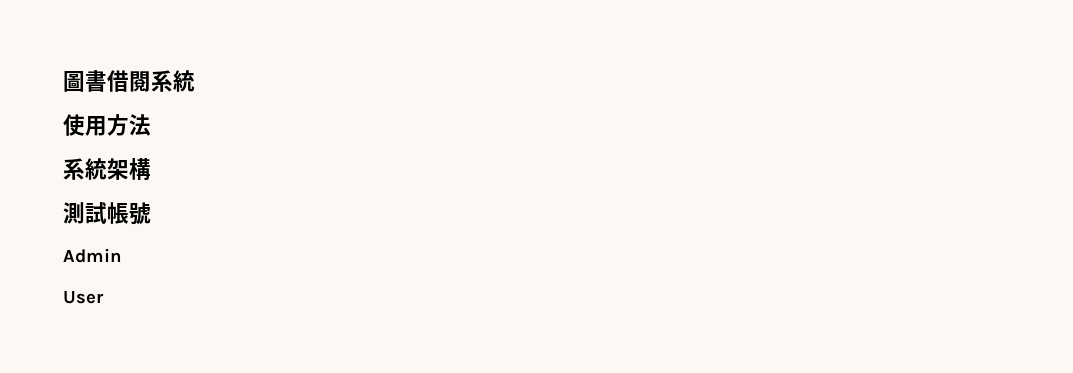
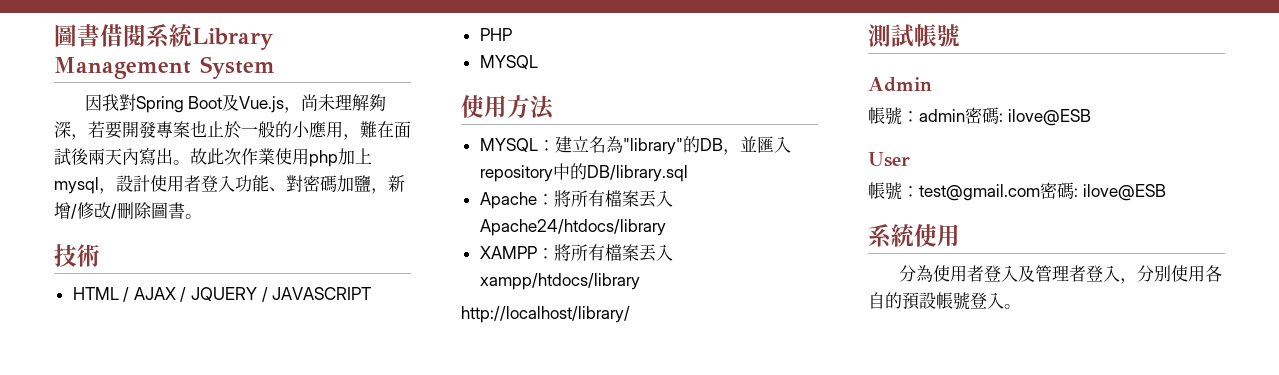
[63,114,151,136] [63,158,151,180] [63,202,151,225] [63,248,122,263] [63,291,104,304] // 使用方法 // 系統架構 // 測試帳號 // Admin // User -> [192,28,273,50] [54,56,275,79] [84,94,387,113] [54,121,411,140] [54,147,372,167] [54,175,405,194] [54,202,202,219] [54,244,100,267] [72,287,372,302] [479,28,512,41] [479,55,538,69] [461,95,555,120] [479,136,791,155] [479,163,688,182] [479,190,673,209] [479,219,666,236] [479,244,673,262] [479,273,640,290] [461,306,630,323] [868,24,960,48] [868,77,932,92] [868,107,1091,126] [868,152,910,167] [868,182,1166,201] [868,224,960,248] [898,265,1222,284] [868,292,1021,310] Library Management System // 因我對Spring Boot及Vue.js，尚未理解夠深，若要開發專案也止於一般的小應用，難在面試後兩天內寫出。故此次作業使用php加上mysql，設計使用者登入功能、對密碼加鹽，新增/修改/刪除圖書。 // 技術 // HTML / AJAX / JQUERY / JAVASCRIPT // PHP // MYSQL // 使用方法 // MYSQL：建立名為"library"的DB，並匯入repository中的DB/library.sql // Apache：將所有檔案丟入Apache24/htdocs/library // XAMPP：將所有檔案丟入xampp/htdocs/library // http://localhost/library/ // 測試帳號 // Admin // 帳號：admin密碼: ilove@ESB // User // 帳號：test@gmail.com密碼: ilove@ESB // 系統使用 // 分為使用者登入及管理者登入，分別使用各自的預設帳號登入。

